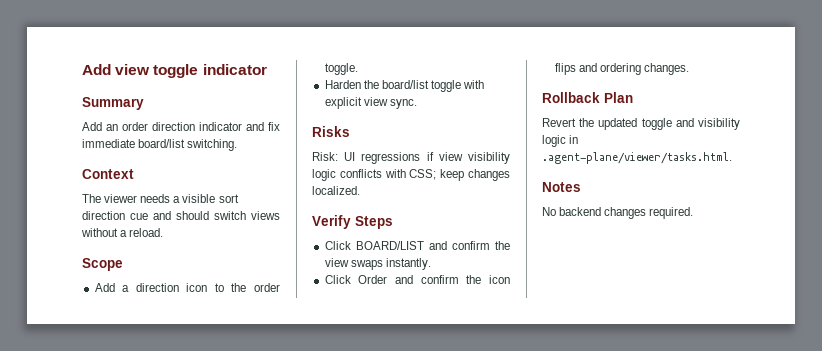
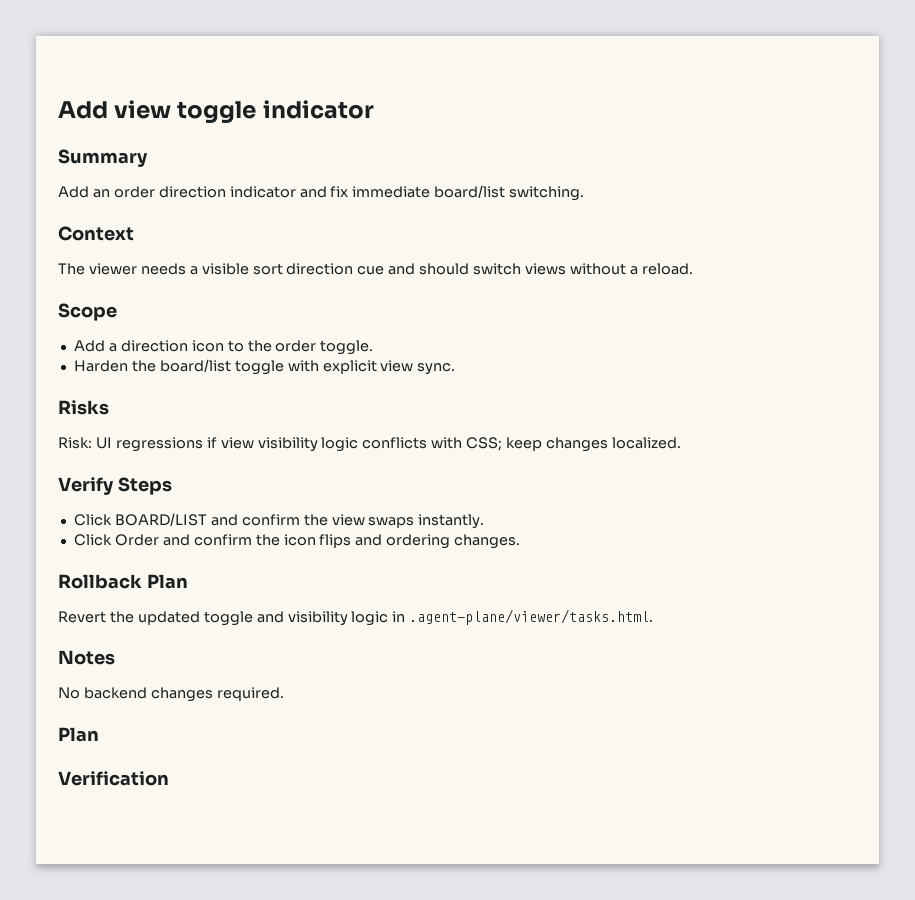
(694, 213) none -> [58,727,99,742] [58,771,169,786] // Plan // Verification

